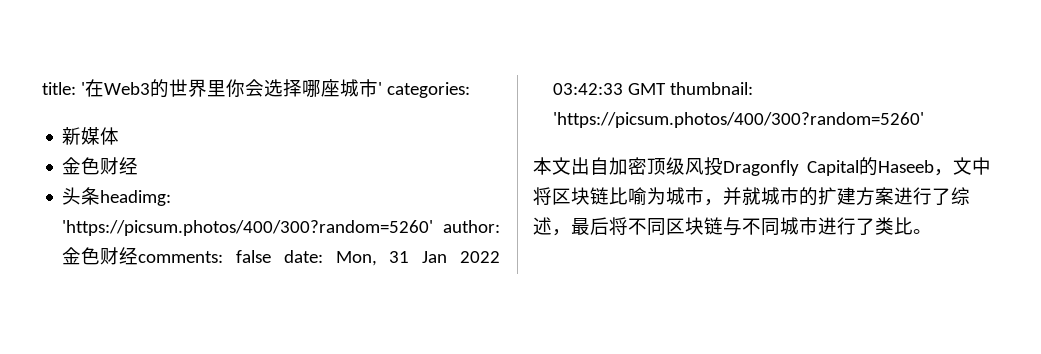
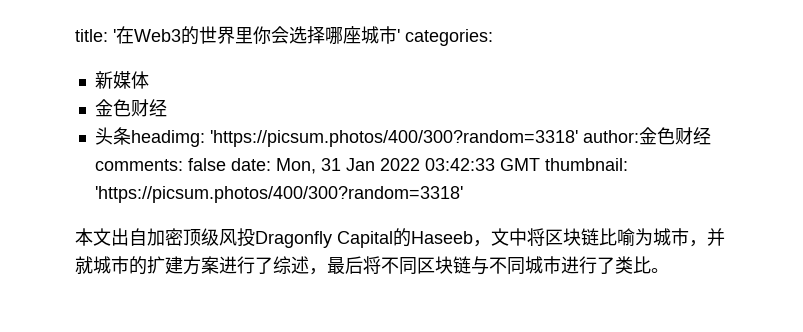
[62,220,434,236] 'https://picsum.photos/400/300?random=5260' -> [209,130,578,147] 'https://picsum.photos/400/300?random=3318'
[553,112,925,128] 'https://picsum.photos/400/300?random=5260' -> [94,186,463,203] 'https://picsum.photos/400/300?random=3318'

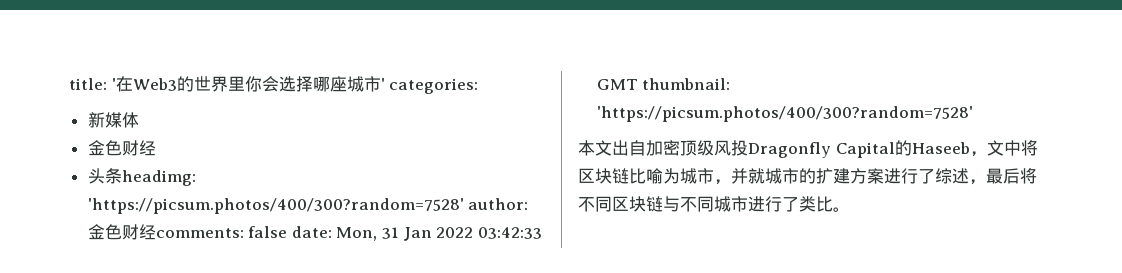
[209,130,578,147] 'https://picsum.photos/400/300?random=3318' -> [87,198,464,214] 'https://picsum.photos/400/300?random=7528'
[94,186,463,203] 'https://picsum.photos/400/300?random=3318' -> [596,106,973,122] 'https://picsum.photos/400/300?random=7528'

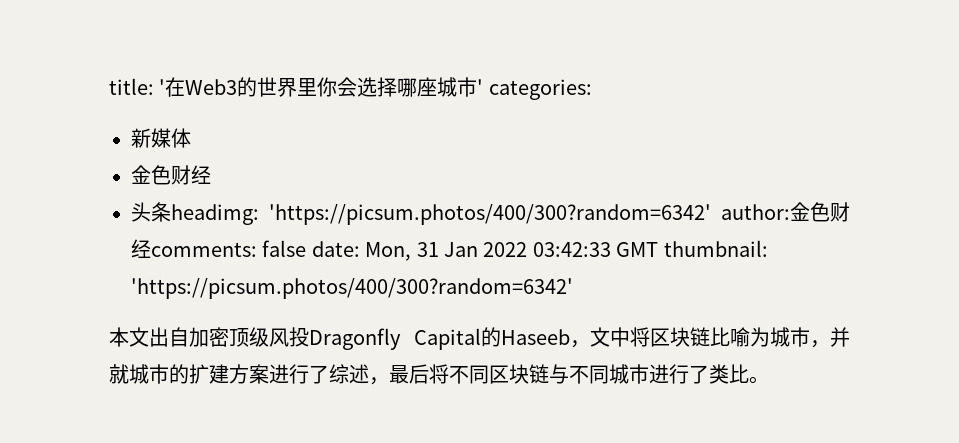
[87,198,464,214] 'https://picsum.photos/400/300?random=7528' -> [269,204,711,225] 'https://picsum.photos/400/300?random=6342'
[596,106,973,122] 'https://picsum.photos/400/300?random=7528' -> [131,278,573,299] 'https://picsum.photos/400/300?random=6342'

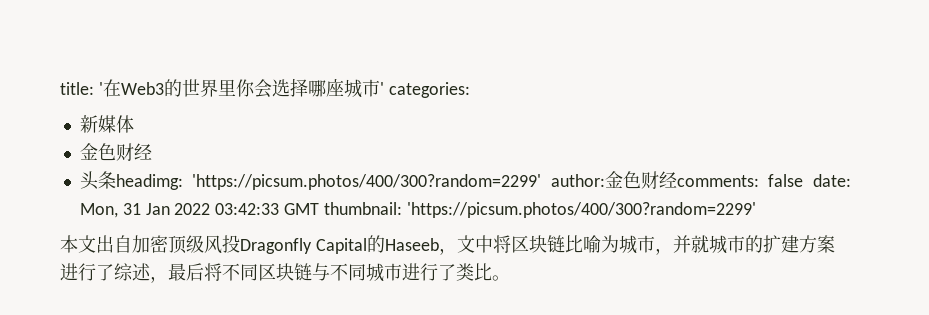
[269,204,711,225] 'https://picsum.photos/400/300?random=6342' -> [192,174,542,190] 'https://picsum.photos/400/300?random=2299'
[131,278,573,299] 'https://picsum.photos/400/300?random=6342' -> [406,202,756,218] 'https://picsum.photos/400/300?random=2299'

